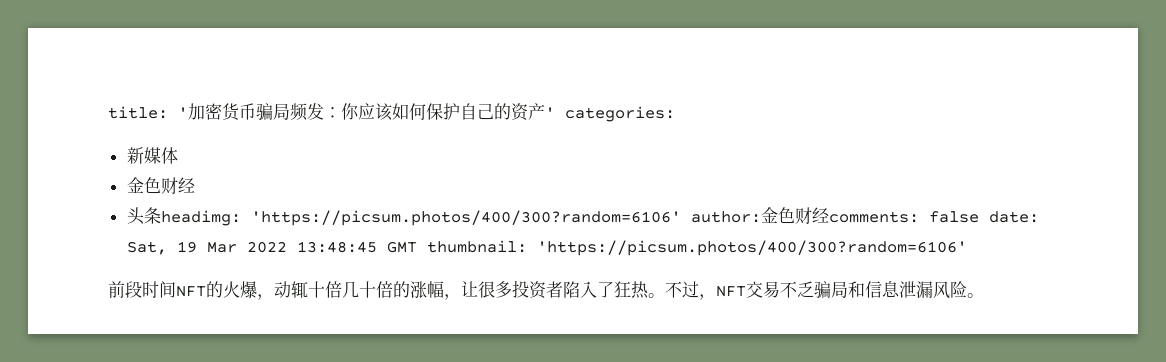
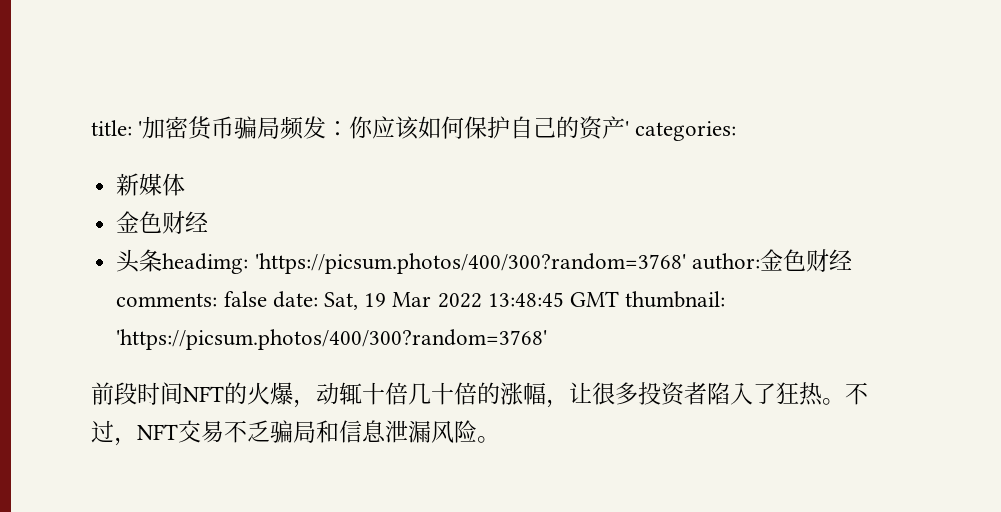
[250,210,681,226] 'https://picsum.photos/400/300?random=6106' -> [254,253,686,274] 'https://picsum.photos/400/300?random=3768'
[536,240,967,256] 'https://picsum.photos/400/300?random=6106' -> [116,329,548,350] 'https://picsum.photos/400/300?random=3768'

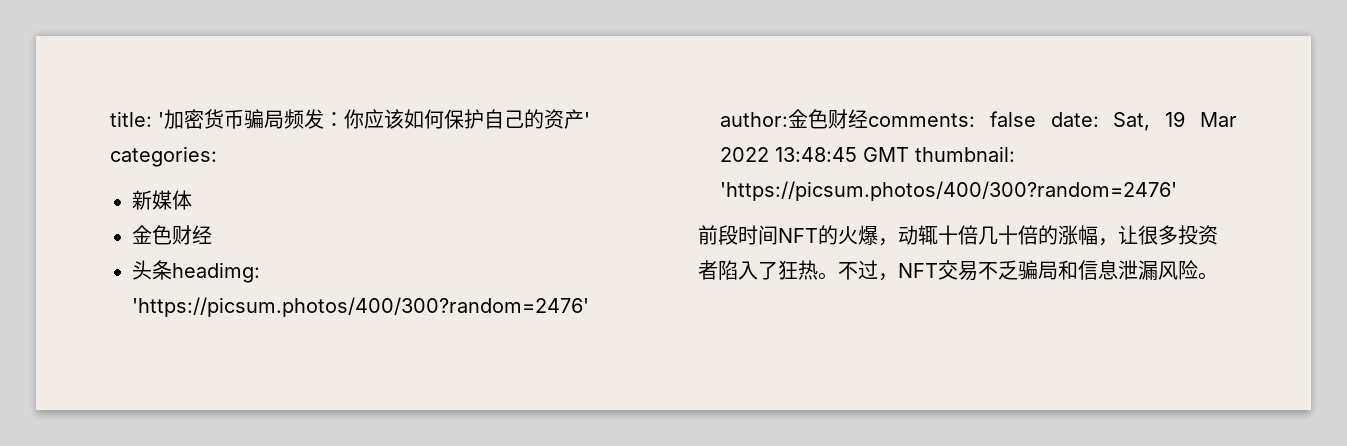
[254,253,686,274] 'https://picsum.photos/400/300?random=3768' -> [132,297,589,317] 'https://picsum.photos/400/300?random=2476'
[116,329,548,350] 'https://picsum.photos/400/300?random=3768' -> [720,181,1177,201] 'https://picsum.photos/400/300?random=2476'

